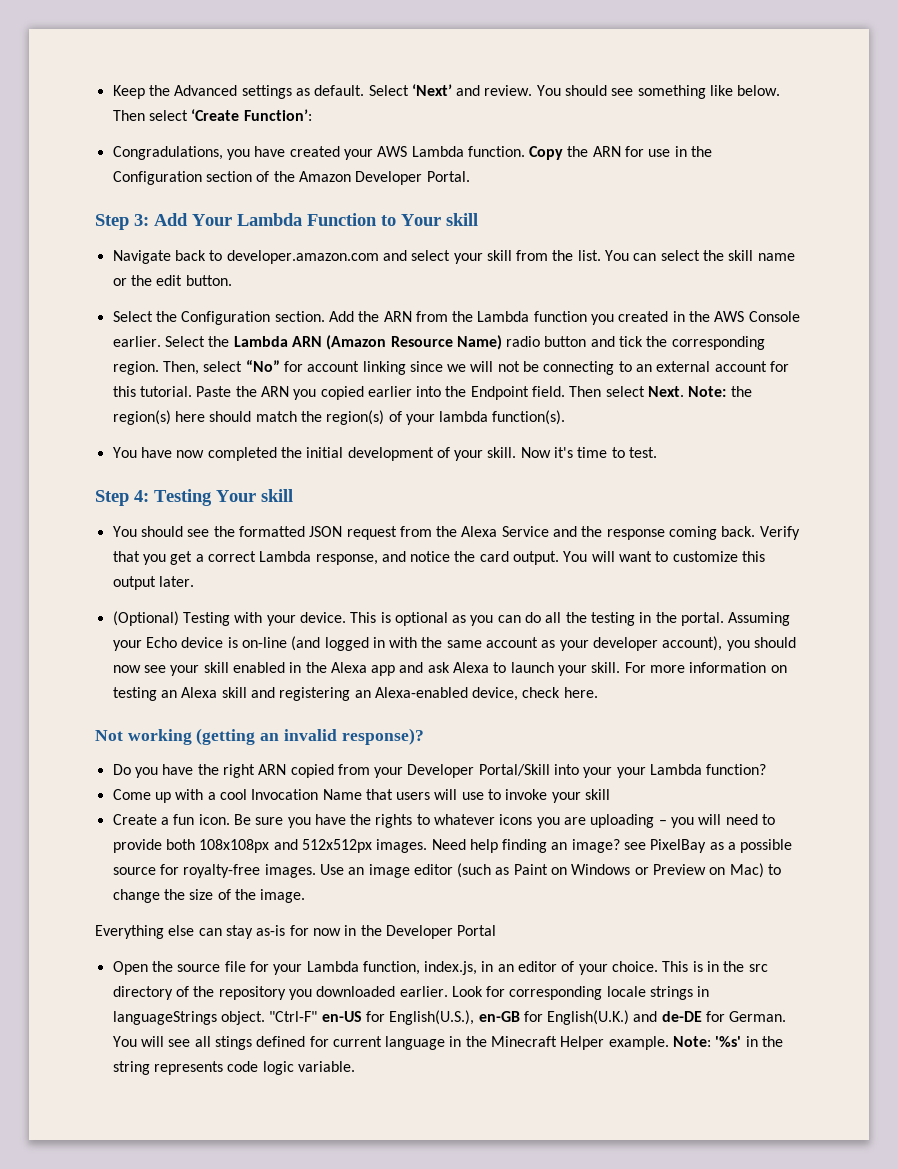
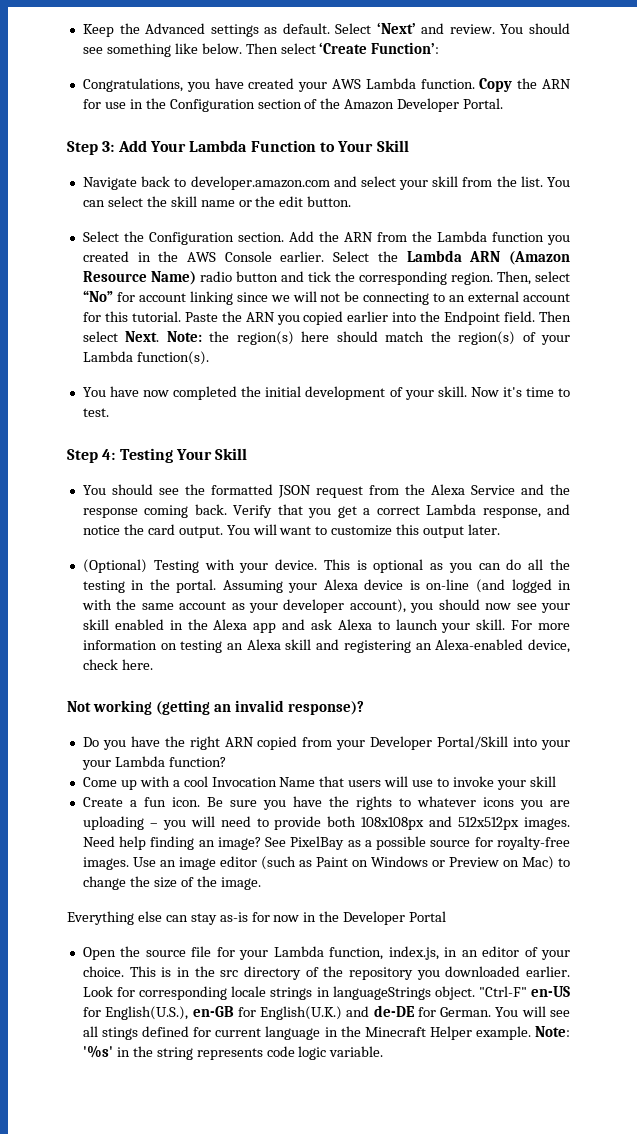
[112,146,223,160] Congradulations, -> [82,78,183,92] Congratulations,
[446,213,478,226] skill -> [376,140,409,152] Skill
[439,411,489,422] lambda -> [82,351,133,362] Lambda
[261,489,293,502] skill -> [215,448,248,460] Skill
[145,637,177,648] Echo -> [323,579,358,590] Alexa
[624,842,647,850] see -> [265,837,287,847] See

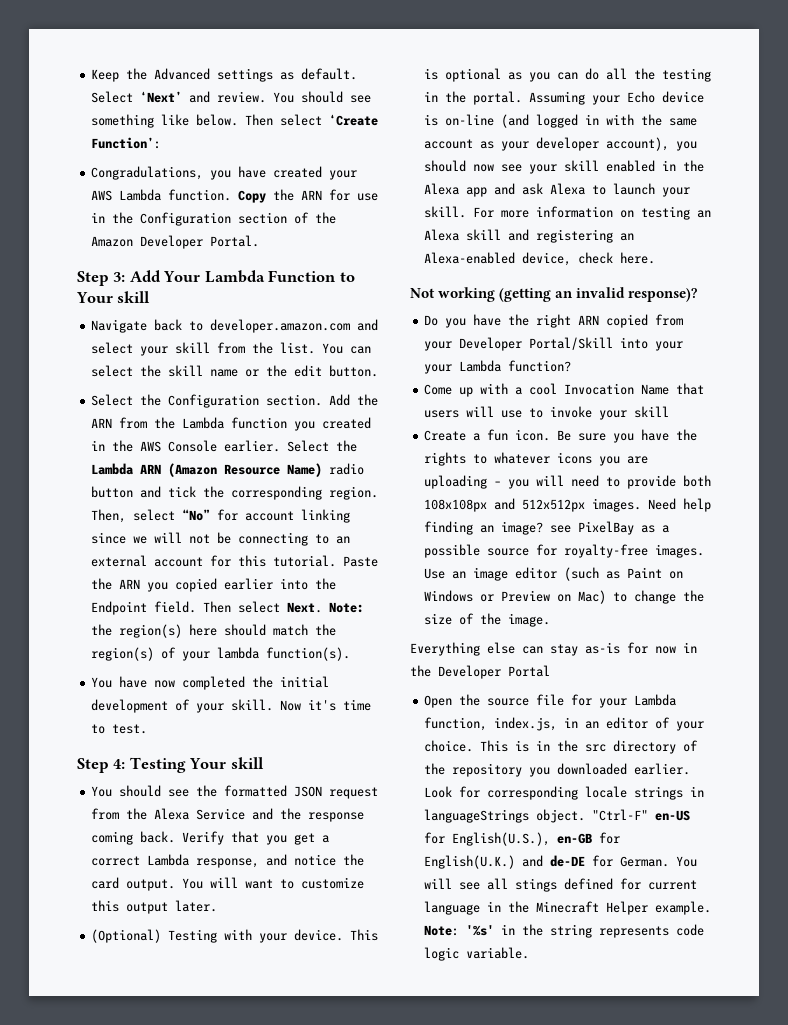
[82,78,183,92] Congratulations, -> [91,166,204,180] Congradulations,
[376,140,409,152] Skill -> [117,291,151,303] skill
[82,351,133,362] Lambda -> [217,647,260,659] lambda
[215,448,248,460] Skill -> [230,757,264,769] skill
[323,579,358,590] Alexa -> [627,91,656,103] Echo
[265,837,287,847] See -> [550,525,572,533] see

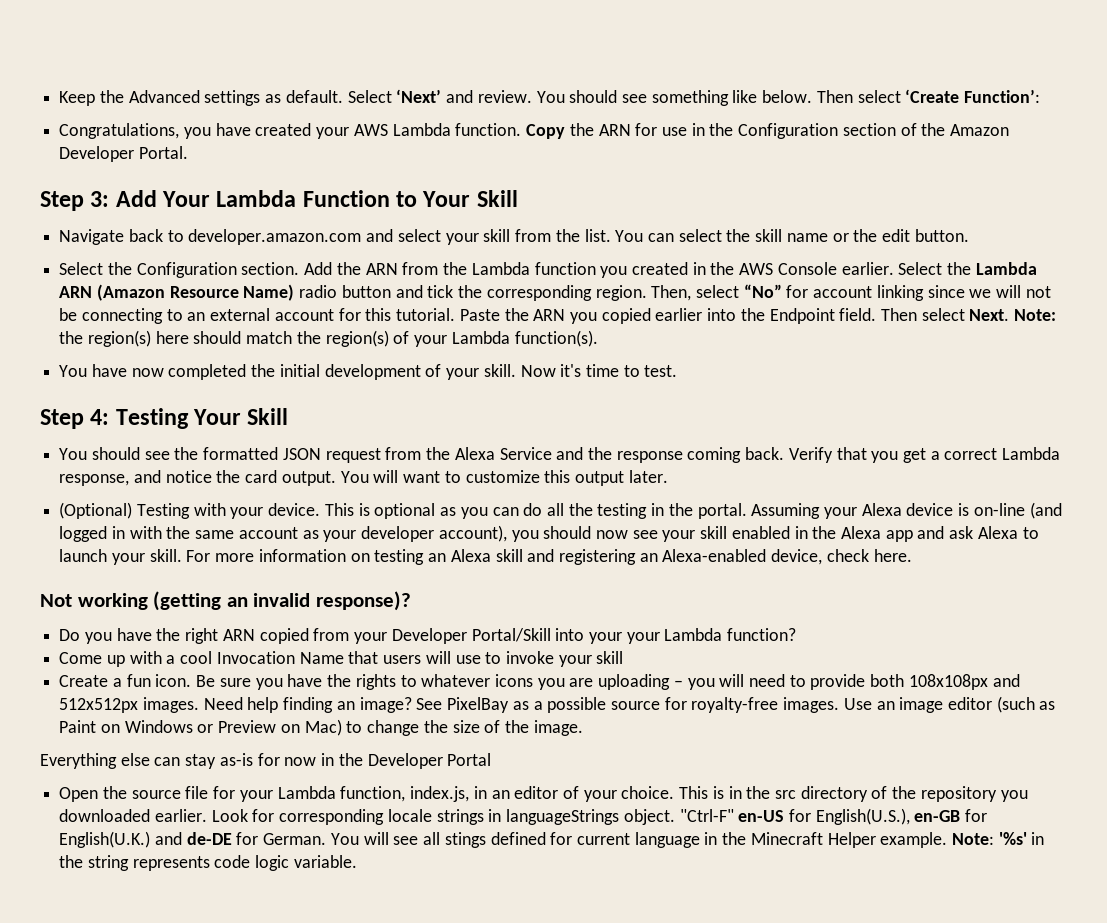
[91,166,204,180] Congradulations, -> [59,123,180,139] Congratulations,
[117,291,151,303] skill -> [476,190,518,207] Skill
[217,647,260,659] lambda -> [451,331,510,344] Lambda
[230,757,264,769] skill -> [247,408,289,425] Skill
[627,91,656,103] Echo -> [861,503,902,516] Alexa
[550,525,572,533] see -> [416,698,443,710] See

